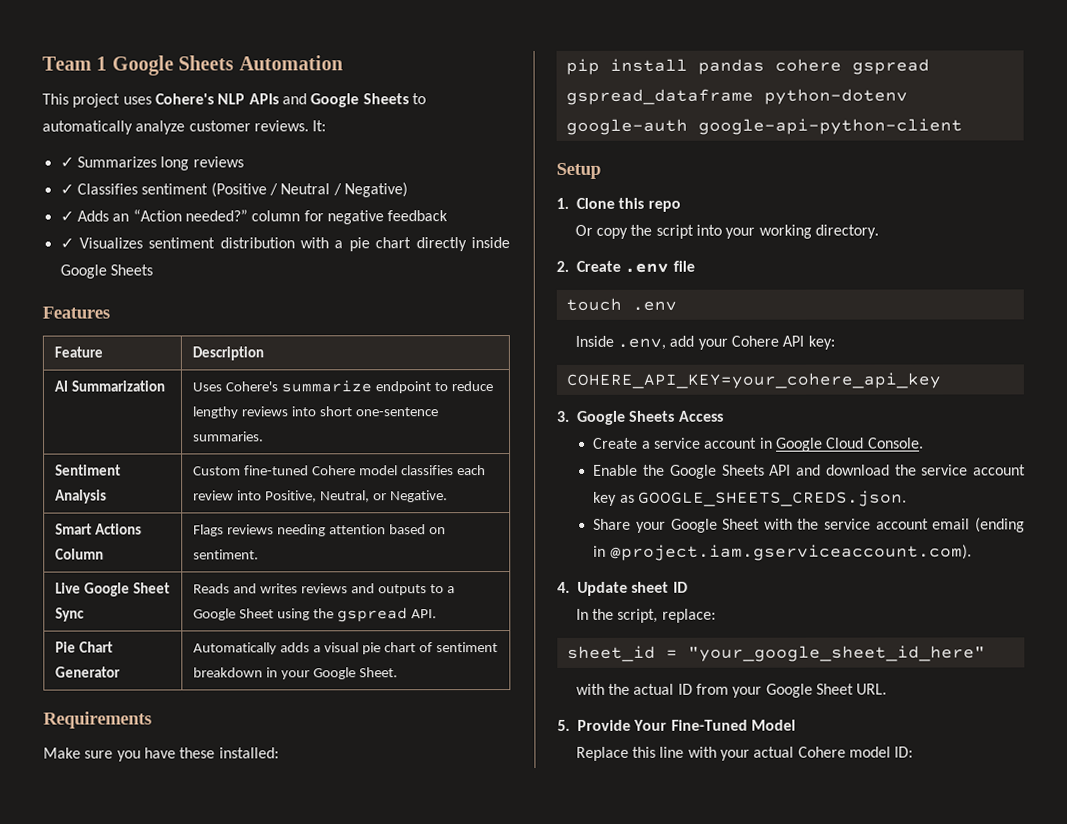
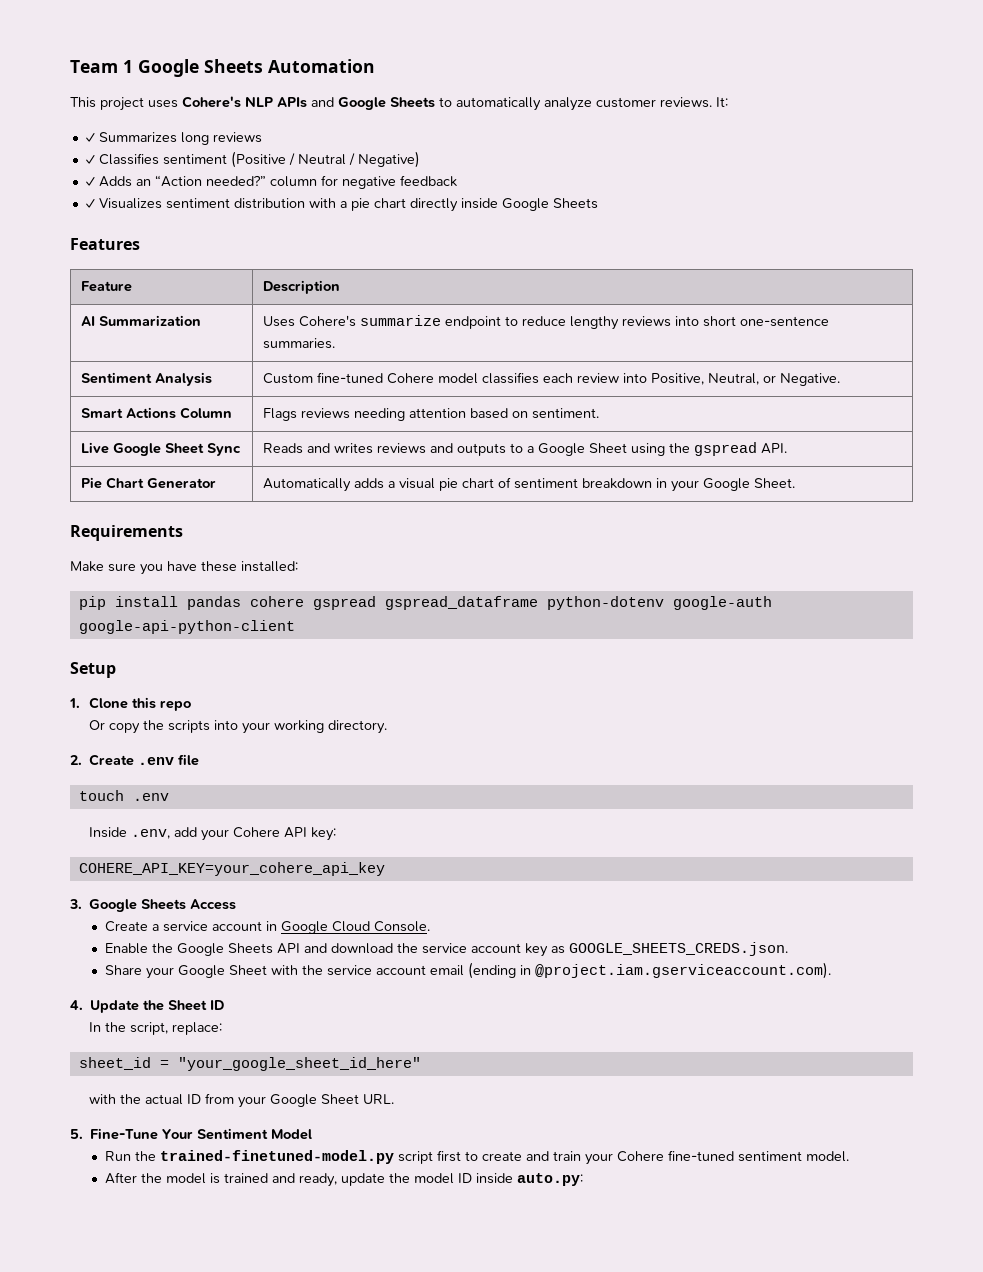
[655,224,694,239] script -> [167,720,210,733] scripts
[631,581,670,593] sheet -> [143,1000,208,1011] the Sheet
[577,719,796,731] [575,746,914,761] Provide Your Fine-Tuned Model // Replace this line with your actual Cohere model ID: -> [90,1128,313,1140] [104,1150,849,1165] [104,1172,583,1187] Fine-Tune Your Sentiment Model // Run the trained-finetuned-model.py script first to create and train your Cohere fine-tuned sentiment model. // After the model is trained and ready, update the model ID inside auto.py:

